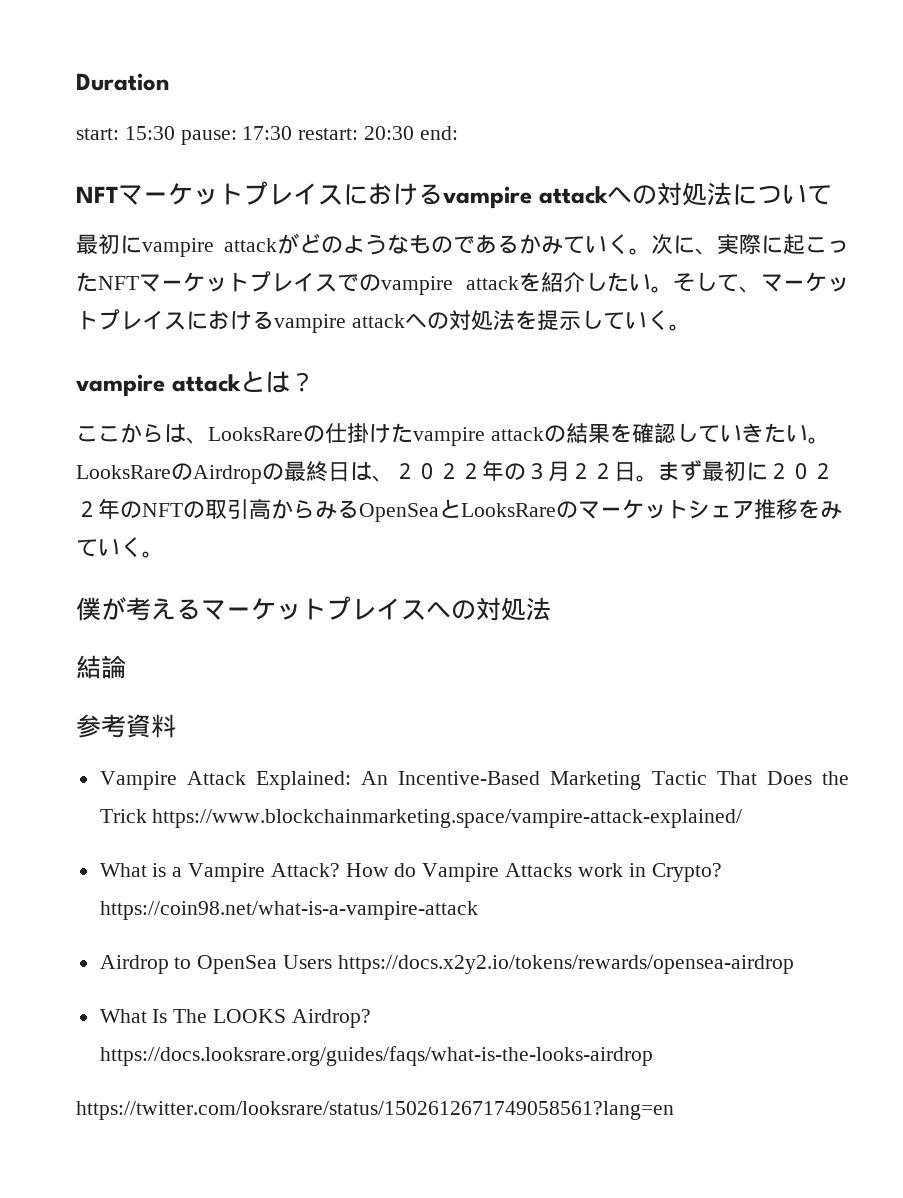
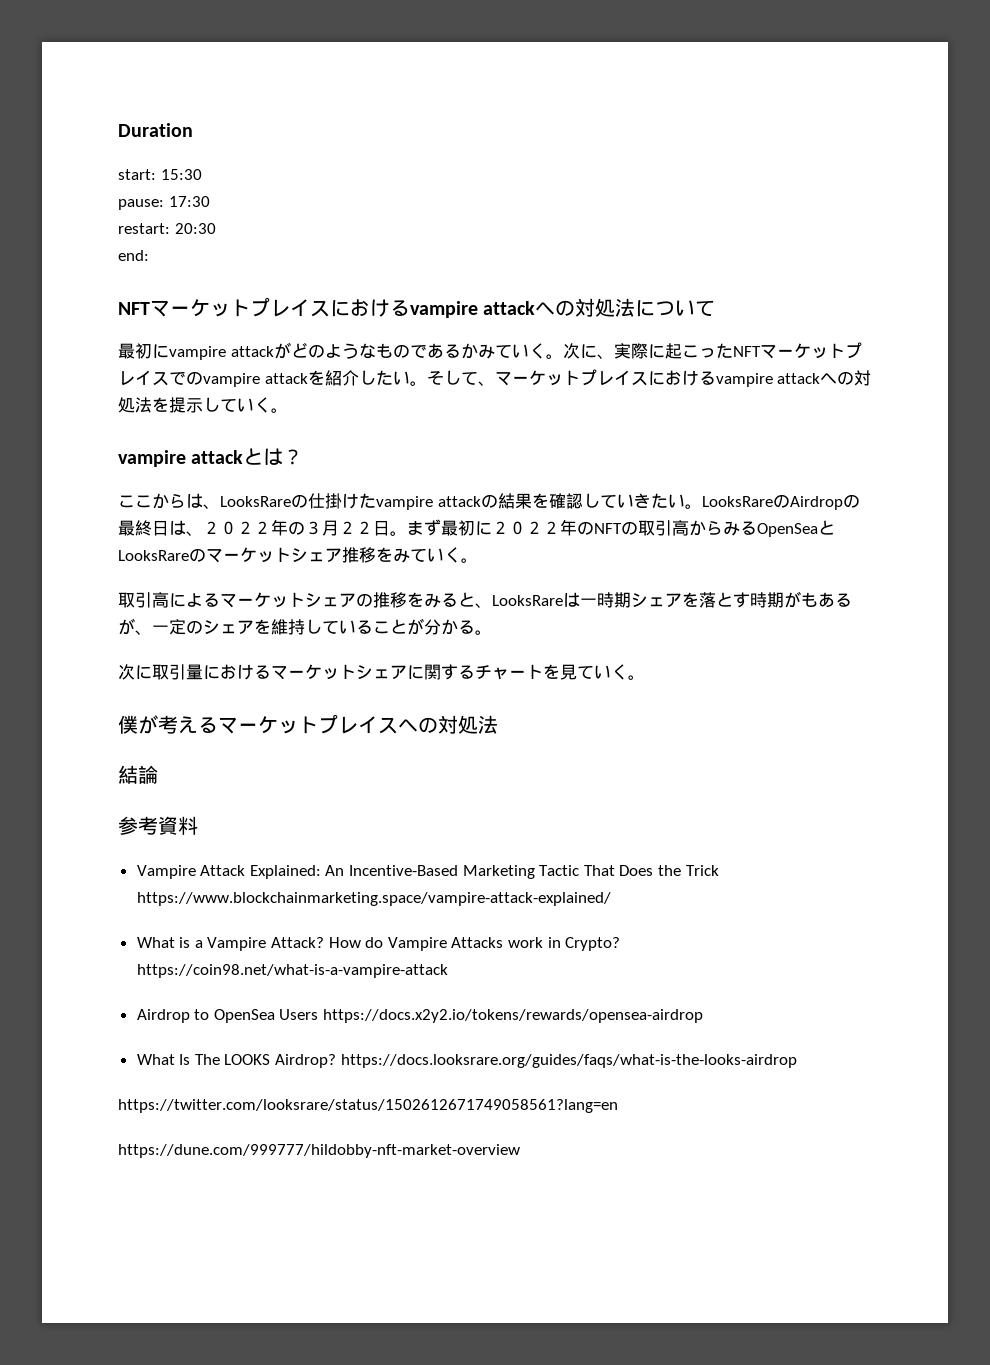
(175, 133) none -> (202, 174) //
(293, 133) none -> (210, 201) //
(415, 133) none -> (216, 228) //
(164, 554) none -> [118,591,852,608] [118,618,492,635] [118,664,645,680] // 取引高によるマーケットシェアの推移をみると、LooksRareは一時期シェアを落とす時期がもあるが、一定のシェアを維持していることが分かる。 // 次に取引量におけるマーケットシェアに関するチャートを見ていく。
(674, 1110) none -> [118,1144,520,1158] // https://dune.com/999777/hildobby-nft-market-overview

